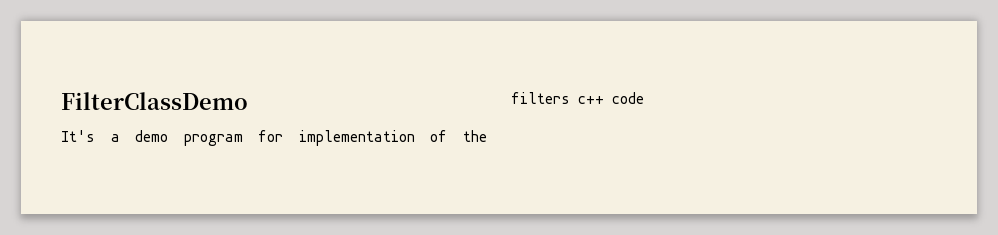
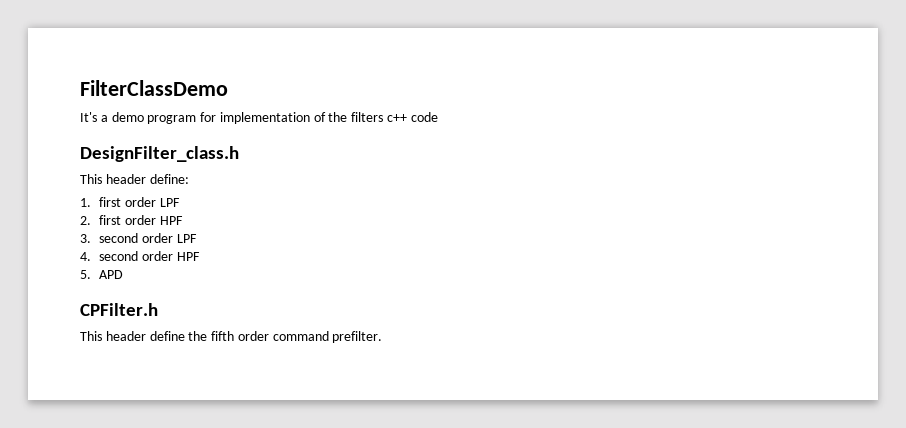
(644, 98) none -> [80,146,239,162] [80,174,189,184] [80,197,180,207] [80,215,183,225] [80,233,197,243] [80,251,200,261] [80,270,124,279] [80,303,158,316] [80,331,383,343] // DesignFilter_class.h // This header define: // 1. first order LPF // 2. first order HPF // 3. second order LPF // 4. second order HPF // 5. APD // CPFilter.h // This header define the fifth order command prefilter.

